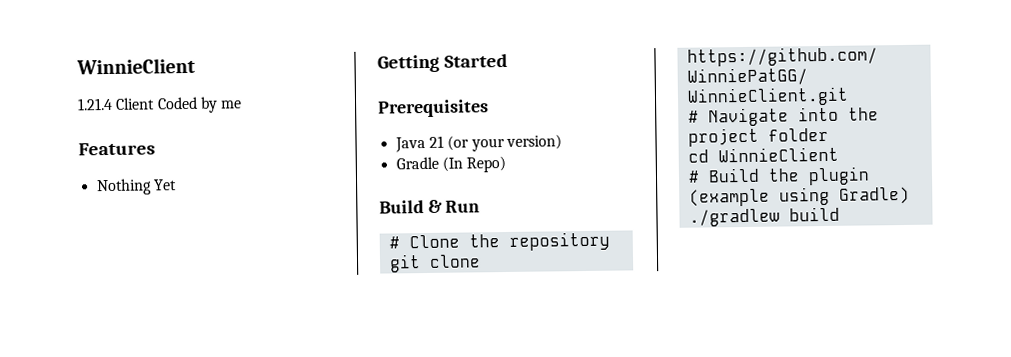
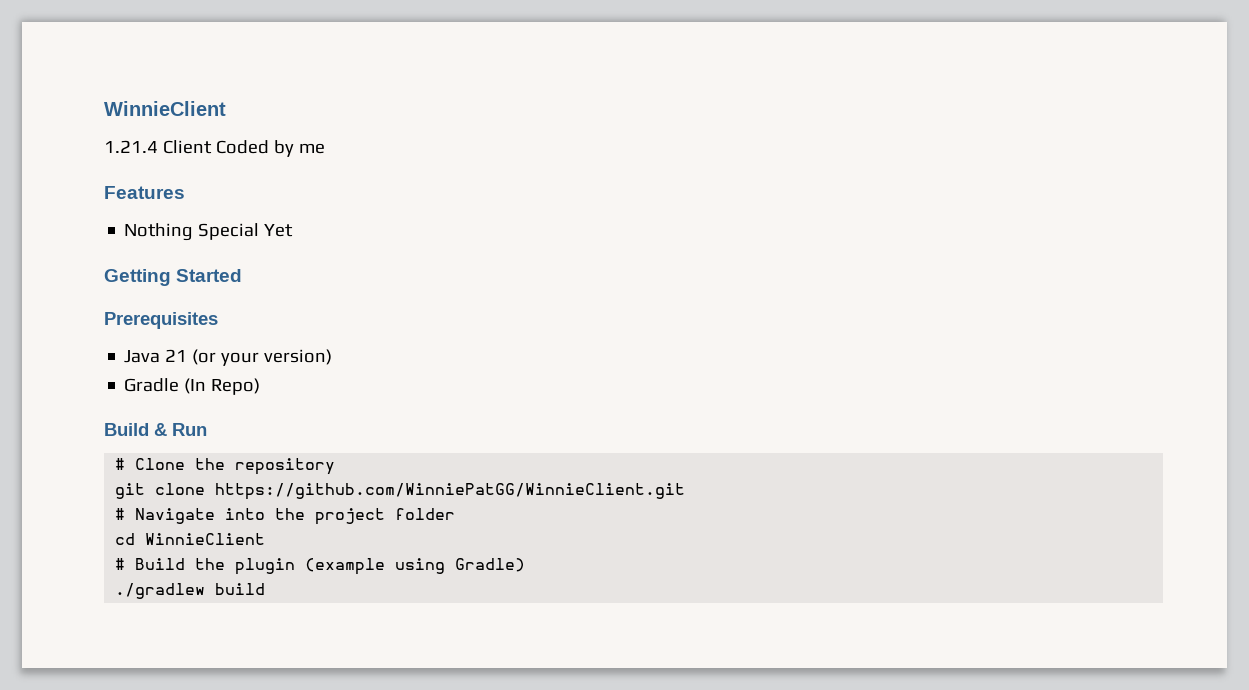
(152, 187) none -> [198,223,260,240] Special

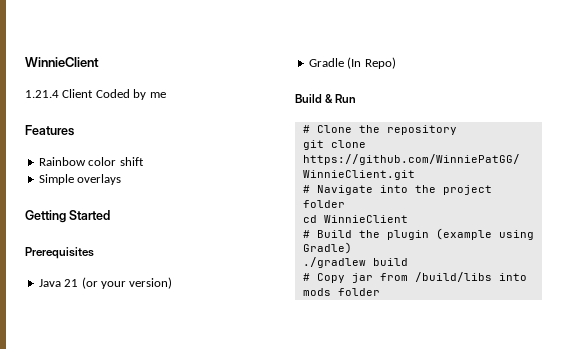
[124,223,294,241] Nothing Special Yet -> [38,157,144,166] [38,174,122,185] Rainbow color shift // Simple overlays
(266, 589) none -> [302,272,527,283] [302,288,380,296] // # Copy jar from /build/libs into mods folder

